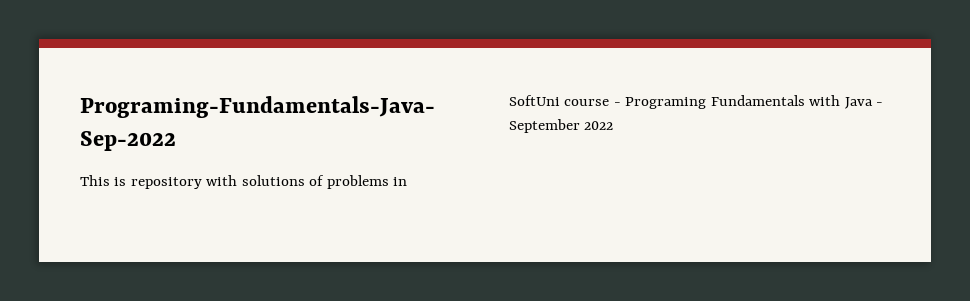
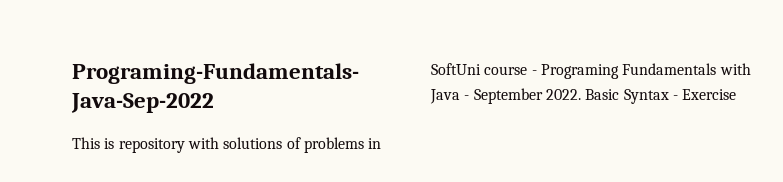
[584,121,614,130] 2022 -> [545,89,737,104] 2022. Basic Syntax - Exercise

